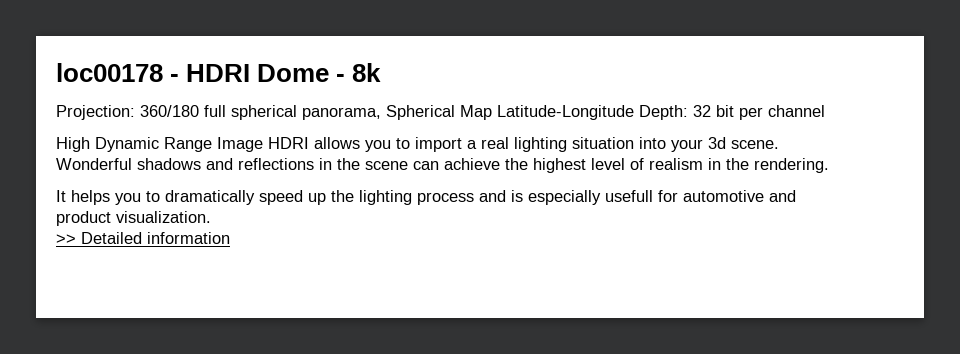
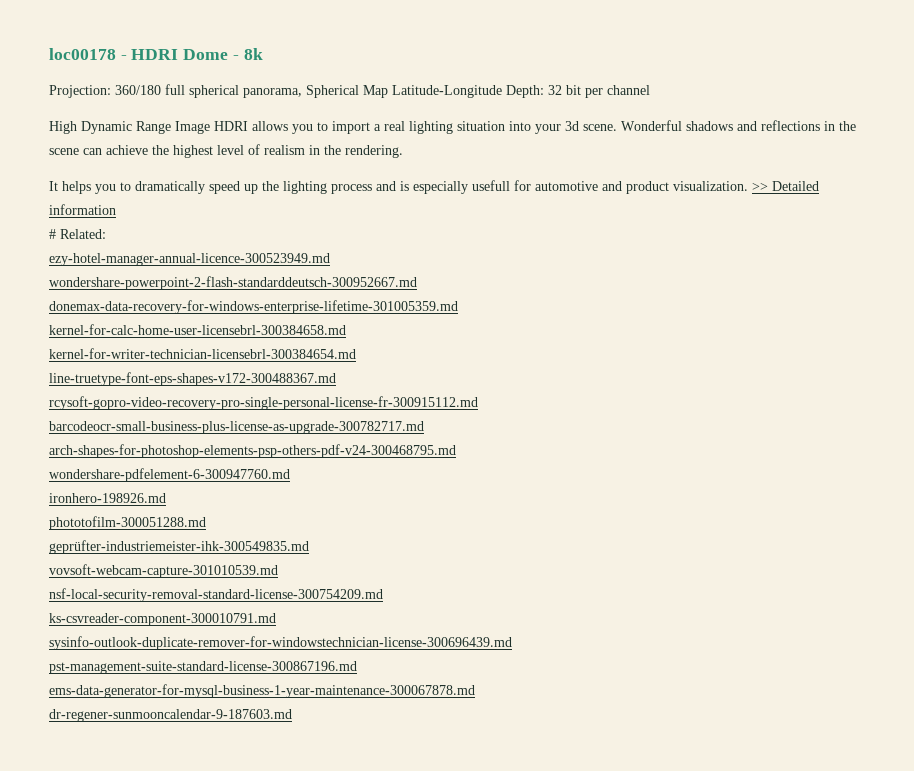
(211, 217) // -> (748, 186) none
(230, 238) none -> [49,229,106,239] [49,253,330,266] [49,276,417,290] [49,300,458,314] [49,324,346,335] [49,348,356,359] [49,372,336,386] [49,396,478,410] [49,421,424,434] [49,444,456,458] [49,468,290,482] [49,493,166,503] [49,516,206,530] [49,540,309,554] [49,564,278,578] [49,588,383,602] [49,613,276,626] [49,636,512,650] [49,661,357,674] [49,684,475,698] [49,709,292,722] // # Related: // ezy-hotel-manager-annual-licence-300523949.md // wondershare-powerpoint-2-flash-standarddeutsch-300952667.md // donemax-data-recovery-for-windows-enterprise-lifetime-301005359.md // kernel-for-calc-home-user-licensebrl-300384658.md // kernel-for-writer-technician-licensebrl-300384654.md // line-truetype-font-eps-shapes-v172-300488367.md // rcysoft-gopro-video-recovery-pro-single-personal-license-fr-300915112.md // barcodeocr-small-business-plus-license-as-upgrade-300782717.md // arch-shapes-for-photoshop-elements-psp-others-pdf-v24-300468795.md // wondershare-pdfelement-6-300947760.md // ironhero-198926.md // phototofilm-300051288.md // geprüfter-industriemeister-ihk-300549835.md // vovsoft-webcam-capture-301010539.md // nsf-local-security-removal-standard-license-300754209.md // ks-csvreader-component-300010791.md // sysinfo-outlook-duplicate-remover-for-windowstechnician-license-300696439.md // pst-management-suite-standard-license-300867196.md // ems-data-generator-for-mysql-business-1-year-maintenance-300067878.md // dr-regener-sunmooncalendar-9-187603.md

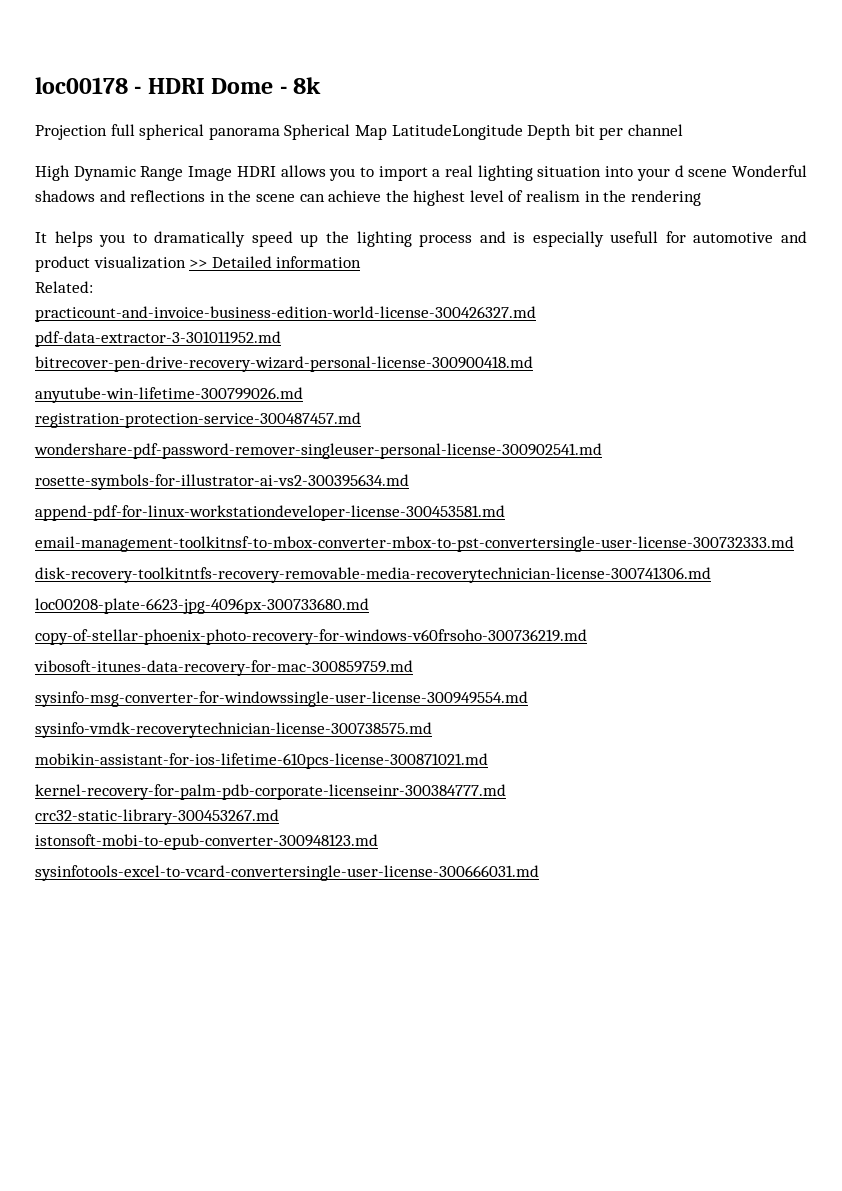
[49,85,161,98] Projection: 360/180 -> [35,125,107,140] Projection
[243,88,302,98] panorama, -> [208,127,280,140] panorama
[392,85,562,98] Latitude-Longitude Depth: 32 -> [391,124,572,140] LatitudeLongitude Depth
[565,121,617,131] 3d scene. -> [674,165,728,177] d scene
[345,145,403,158] rendering. -> [630,190,701,206] rendering
[673,181,748,191] visualization. -> [93,256,186,269] visualization
[49,229,56,239] # -> (362, 262) none
[49,253,330,266] [49,276,417,290] [49,300,458,314] [49,324,346,335] [49,348,356,359] [49,372,336,386] [49,396,478,410] [49,421,424,434] [49,444,456,458] [49,468,290,482] [49,493,166,503] [49,516,206,530] [49,540,309,554] [49,564,278,578] [49,588,383,602] [49,613,276,626] [49,636,512,650] [49,661,357,674] [49,684,475,698] [49,709,292,722] ezy-hotel-manager-annual-licence-300523949.md // wondershare-powerpoint-2-flash-standarddeutsch-300952667.md // donemax-data-recovery-for-windows-enterprise-lifetime-301005359.md // kernel-for-calc-home-user-licensebrl-300384658.md // kernel-for-writer-technician-licensebrl-300384654.md // line-truetype-font-eps-shapes-v172-300488367.md // rcysoft-gopro-video-recovery-pro-single-personal-license-fr-300915112.md // barcodeocr-small-business-plus-license-as-upgrade-300782717.md // arch-shapes-for-photoshop-elements-psp-others-pdf-v24-300468795.md // wondershare-pdfelement-6-300947760.md // ironhero-198926.md // phototofilm-300051288.md // geprüfter-industriemeister-ihk-300549835.md // vovsoft-webcam-capture-301010539.md // nsf-local-security-removal-standard-license-300754209.md // ks-csvreader-component-300010791.md // sysinfo-outlook-duplicate-remover-for-windowstechnician-license-300696439.md // pst-management-suite-standard-license-300867196.md // ems-data-generator-for-mysql-business-1-year-maintenance-300067878.md // dr-regener-sunmooncalendar-9-187603.md -> [35,306,536,322] [35,331,281,347] [35,356,533,372] [35,387,303,403] [35,412,361,428] [34,443,602,459] [35,474,409,490] [35,505,505,521] [35,536,794,552] [35,567,711,583] [35,598,369,614] [35,629,587,645] [34,660,413,676] [35,691,528,707] [35,722,432,738] [35,753,488,769] [35,784,506,800] [35,809,279,825] [35,834,378,850] [35,865,539,881] practicount-and-invoice-business-edition-world-license-300426327.md // pdf-data-extractor-3-301011952.md // bitrecover-pen-drive-recovery-wizard-personal-license-300900418.md // anyutube-win-lifetime-300799026.md // registration-protection-service-300487457.md // wondershare-pdf-password-remover-singleuser-personal-license-300902541.md // rosette-symbols-for-illustrator-ai-vs2-300395634.md // append-pdf-for-linux-workstationdeveloper-license-300453581.md // email-management-toolkitnsf-to-mbox-converter-mbox-to-pst-convertersingle-user-license-300732333.md // disk-recovery-toolkitntfs-recovery-removable-media-recoverytechnician-license-300741306.md // loc00208-plate-6623-jpg-4096px-300733680.md // copy-of-stellar-phoenix-photo-recovery-for-windows-v60frsoho-300736219.md // vibosoft-itunes-data-recovery-for-mac-300859759.md // sysinfo-msg-converter-for-windowssingle-user-license-300949554.md // sysinfo-vmdk-recoverytechnician-license-300738575.md // mobikin-assistant-for-ios-lifetime-610pcs-license-300871021.md // kernel-recovery-for-palm-pdb-corporate-licenseinr-300384777.md // crc32-static-library-300453267.md // istonsoft-mobi-to-epub-converter-300948123.md // sysinfotools-excel-to-vcard-convertersingle-user-license-300666031.md

